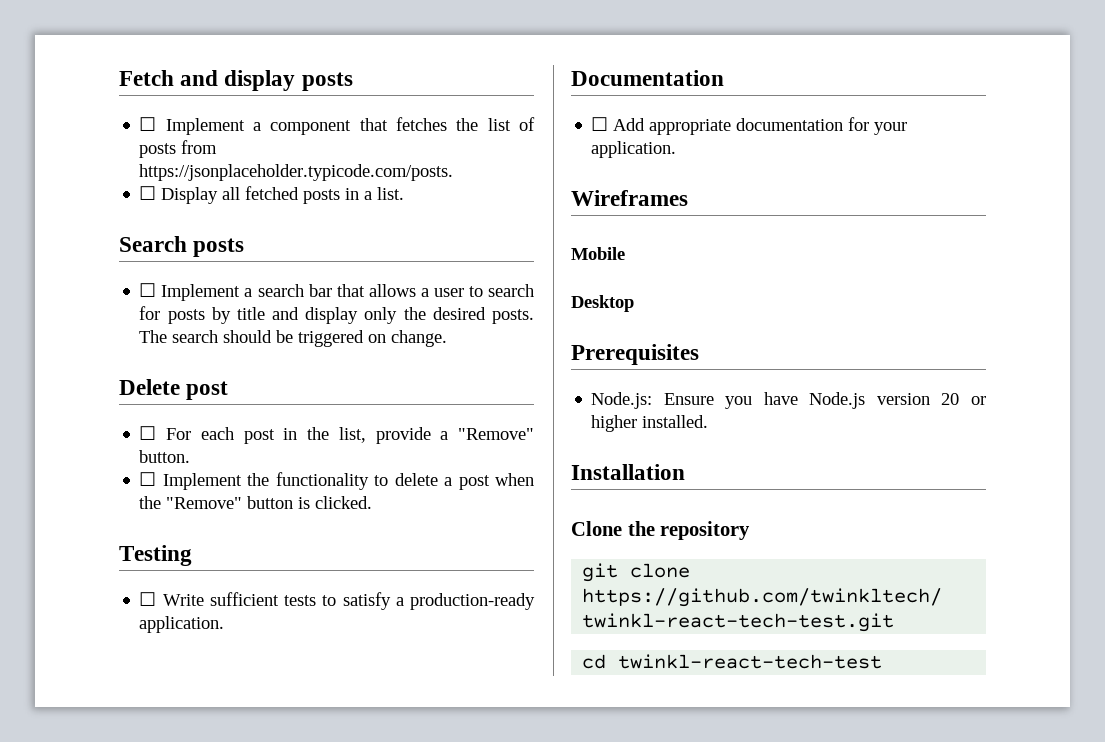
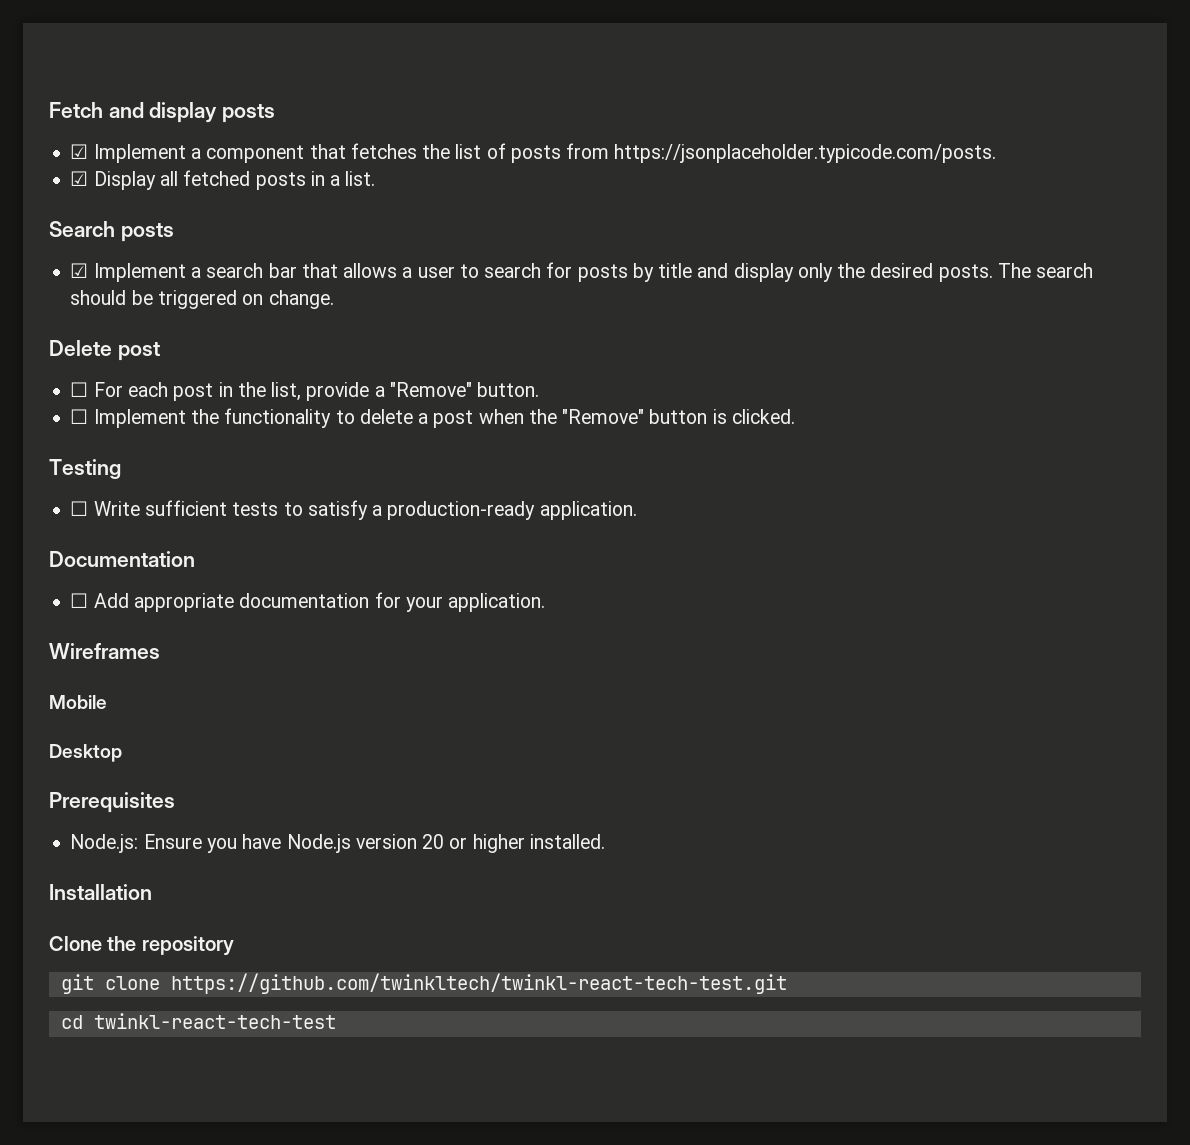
[139,117,157,131] ☐ -> [70,144,89,159] ☑
[139,186,157,200] ☐ -> [70,171,89,186] ☑
[139,283,157,297] ☐ -> [70,263,89,278] ☑

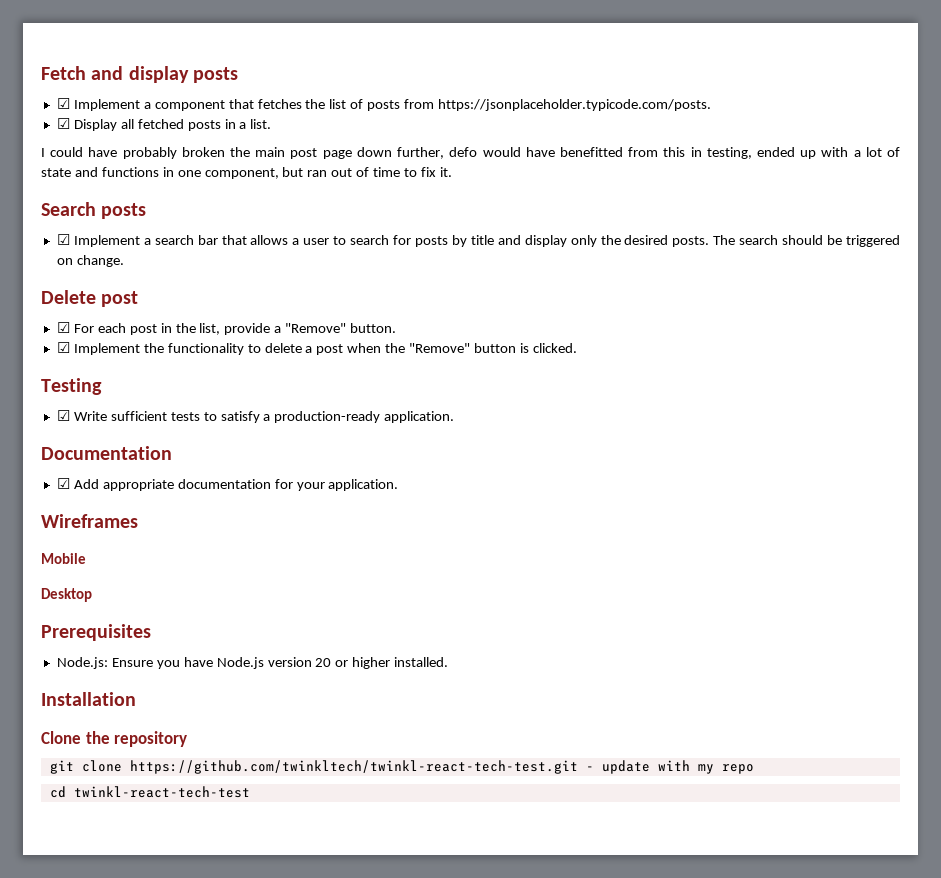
(376, 178) none -> [41,147,901,159] [41,167,452,179] // I could have probably broken the main post page down further, defo would have benefitted from this in testing, ended up with a lot of state and functions in one component, but ran out of time to fix it.
[70,382,89,397] ☐ -> [56,322,70,333] ☑
[70,409,89,424] ☐ -> [56,342,70,353] ☑
[70,501,89,516] ☐ -> [56,410,70,421] ☑
[70,593,89,608] ☐ -> [56,478,70,489] ☑
(787, 983) none -> [585,760,754,774] - update with my repo

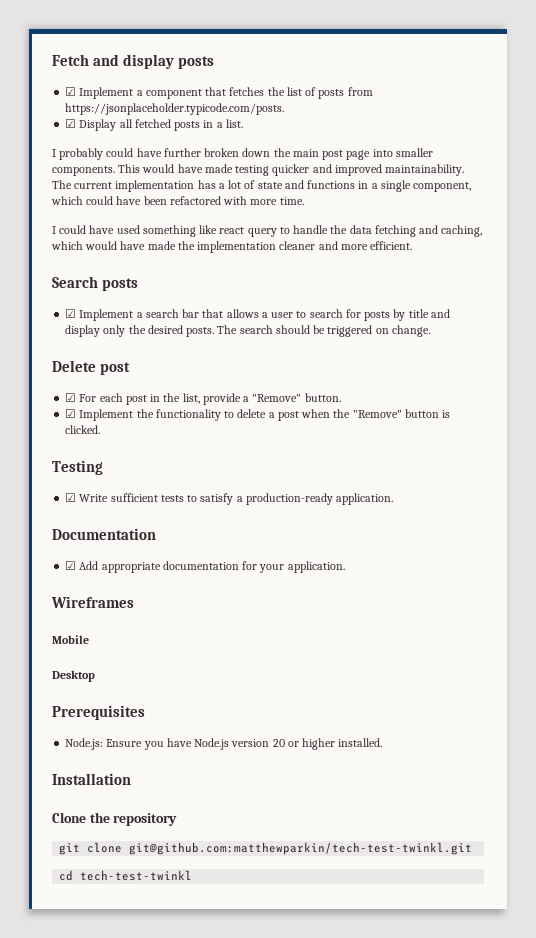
[50,147,225,159] could have probably broken -> [59,148,271,160] probably could have further broken down
[356,147,849,159] down further, defo would have benefitted from this in testing, ended up with -> [372,148,433,157] [52,164,465,176] [52,180,216,192] into smaller components. This would have made testing quicker and improved maintainability. The current implementation has
[177,167,452,179] one component, but ran out of time to fix it. -> [371,180,472,192] [51,196,304,205] [52,225,483,237] [51,241,413,253] a single component, which could have been refactored with more time. // I could have used something like react query to handle the data fetching and caching, which would have made the implementation cleaner and more efficient.
[129,760,754,774] https://github.com/twinkltech/twinkl-react-tech-test.git - update with my repo -> [129,842,473,855] git@github.com:matthewparkin/tech-test-twinkl.git
[73,786,250,798] twinkl-react-tech-test -> [80,870,193,881] tech-test-twinkl

